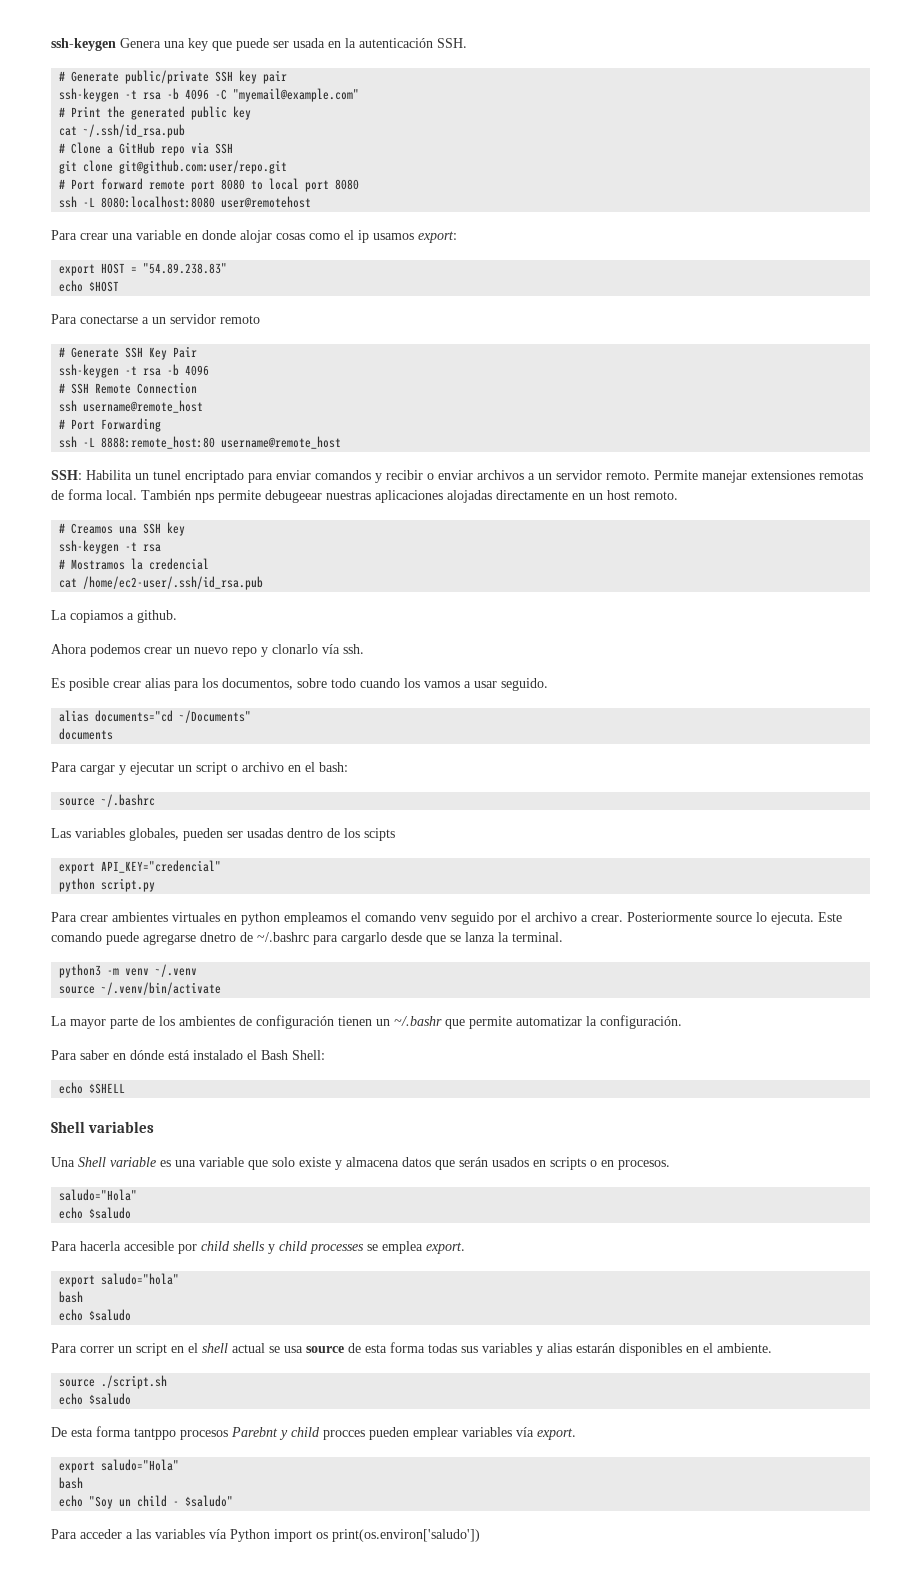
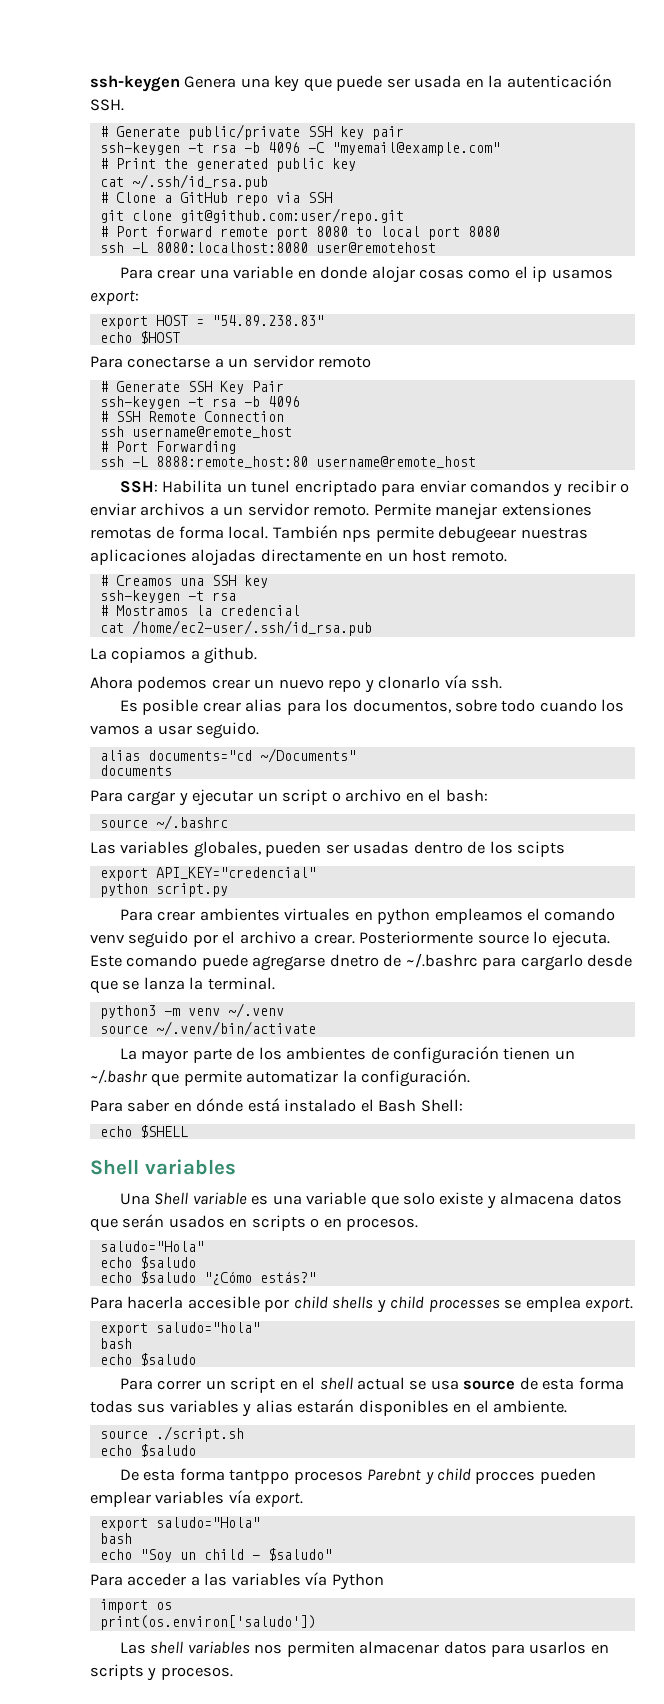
(132, 1213) none -> [99,1271,316,1285] // echo $saludo "¿Cómo estás?"
(270, 1535) none -> (384, 1581) //
(328, 1535) none -> (172, 1606) //
(480, 1535) none -> [119,1641,609,1657] [90,1664,233,1681] // Las shell variables nos permiten almacenar datos para usarlos en scripts y procesos.

